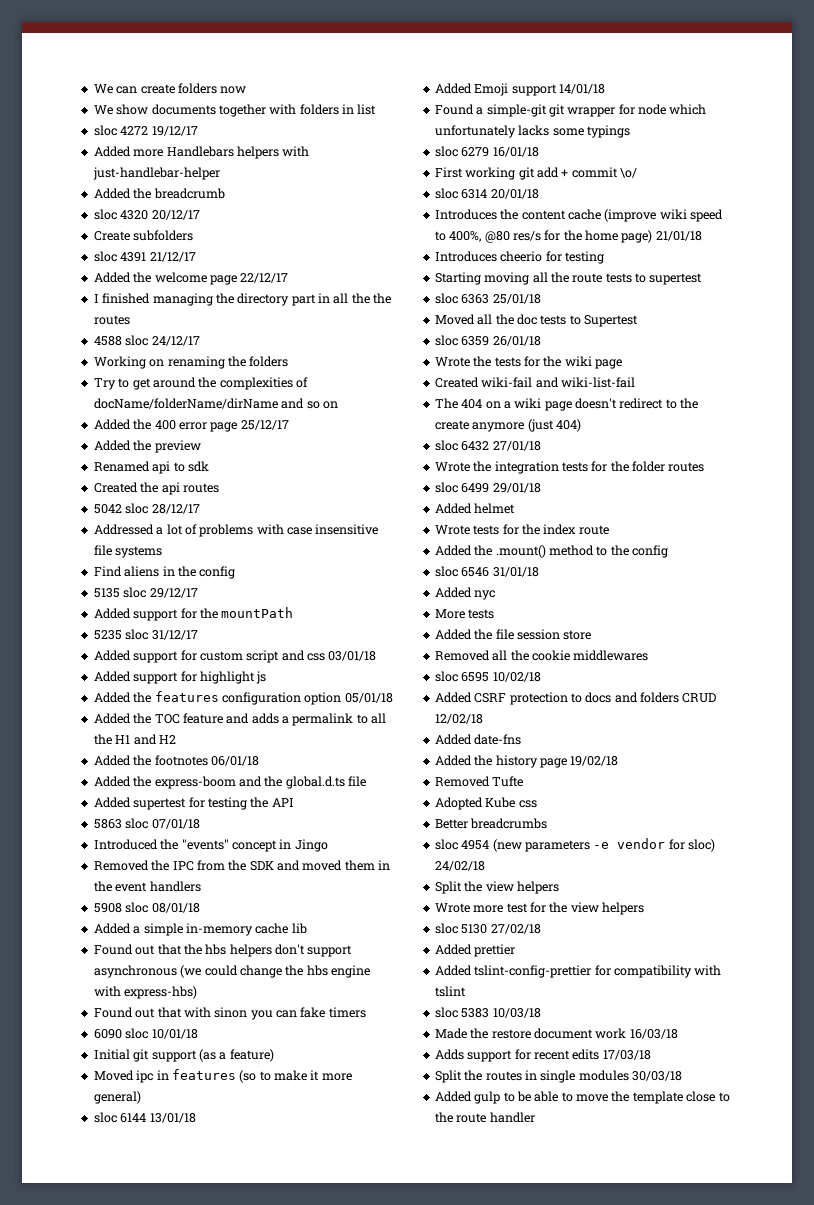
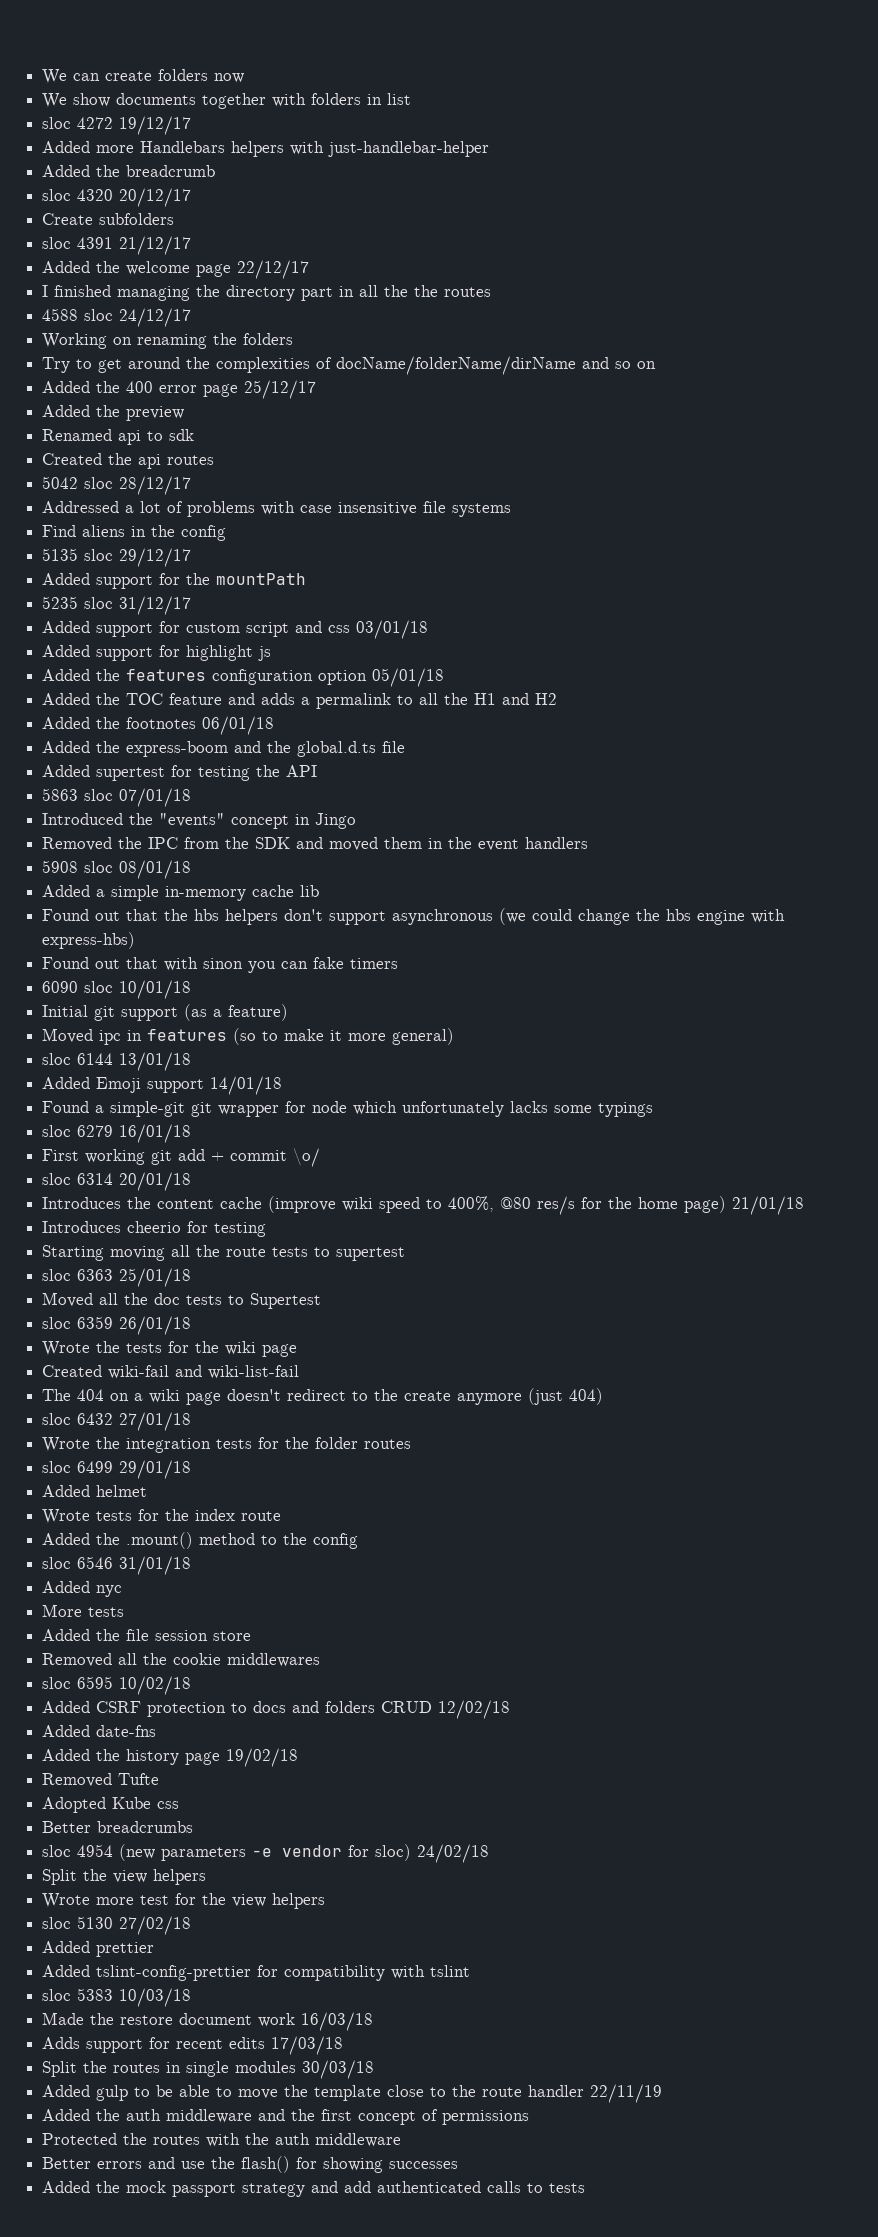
(535, 1117) none -> [590,2084,663,2103] [42,2109,530,2125] [42,2133,402,2147] [42,2156,459,2173] [42,2181,586,2197] 22/11/19 // Added the auth middleware and the first concept of permissions // Protected the routes with the auth middleware // Better errors and use the flash() for showing successes // Added the mock passport strategy and add authenticated calls to tests

